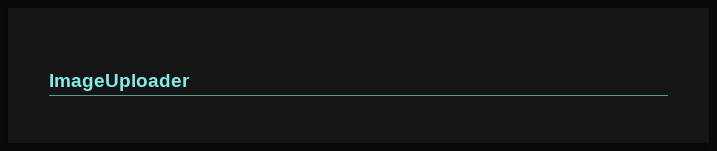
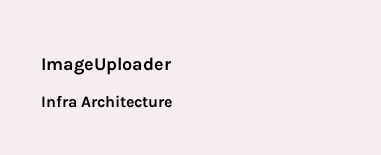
(190, 82) none -> [41,95,173,108] // Infra Architecture

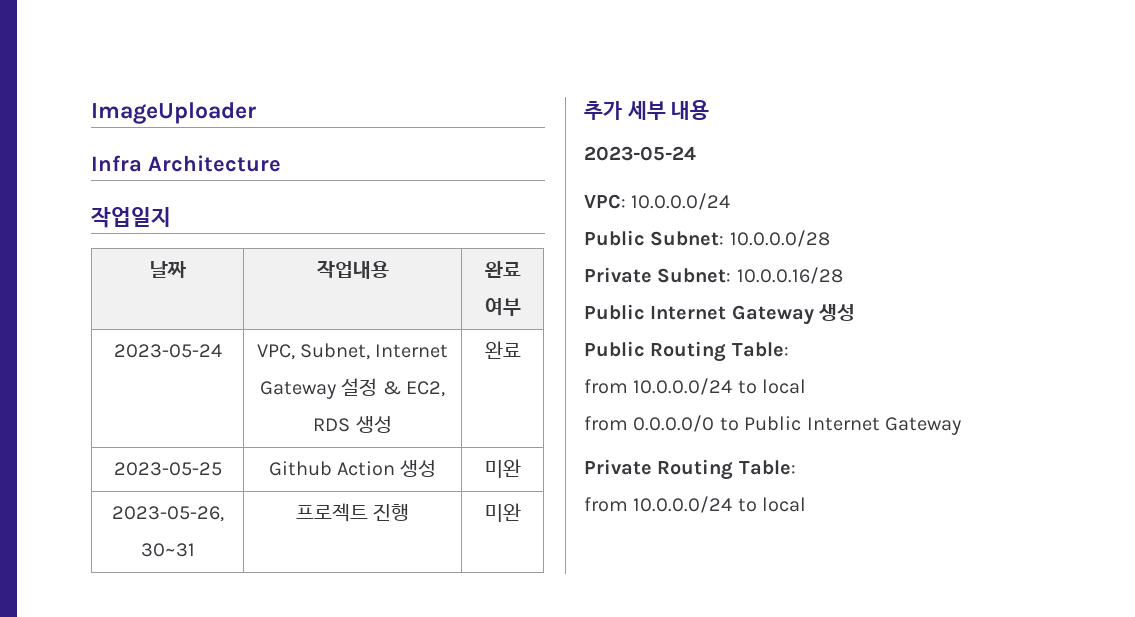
(173, 101) none -> [91,207,171,228] [149,261,186,278] [316,260,389,279] [484,261,521,278] [484,298,521,316] [113,344,222,358] [256,343,449,360] [259,378,446,399] [313,416,392,433] [484,341,521,359] [113,462,222,476] [268,460,437,477] [484,459,521,478] [111,506,224,522] [140,543,195,557] [295,503,410,522] [484,503,521,522] [584,100,710,120] [584,146,696,161] [584,193,731,210] [584,230,830,247] [584,267,843,284] [584,304,856,325] [584,341,789,362] [584,378,807,395] [584,415,961,435] [584,459,796,480] [584,496,807,513] // 작업일지 // 날짜 | 작업내용 | 완료 여부 // 2023-05-24 | VPC, Subnet, Internet Gateway 설정 & EC2, RDS 생성 | 완료 // 2023-05-25 | Github Action 생성 | 미완 // 2023-05-26, 30~31 | 프로젝트 진행 | 미완 // 추가 세부 내용 // 2023-05-24 // VPC: 10.0.0.0/24 // Public Subnet: 10.0.0.0/28 // Private Subnet: 10.0.0.16/28 // Public Internet Gateway 생성 // Public Routing Table: // from 10.0.0.0/24 to local // from 0.0.0.0/0 to Public Internet Gateway // Private Routing Table: // from 10.0.0.0/24 to local

